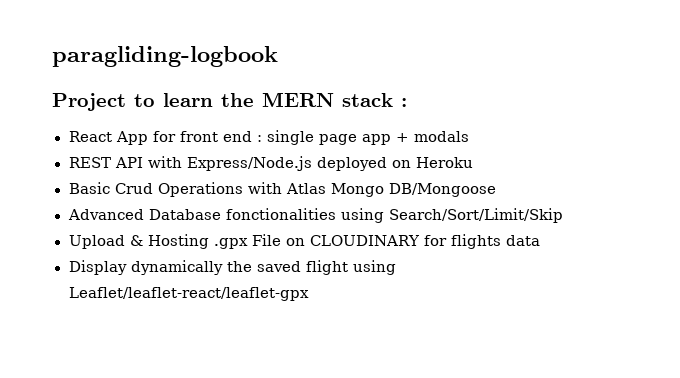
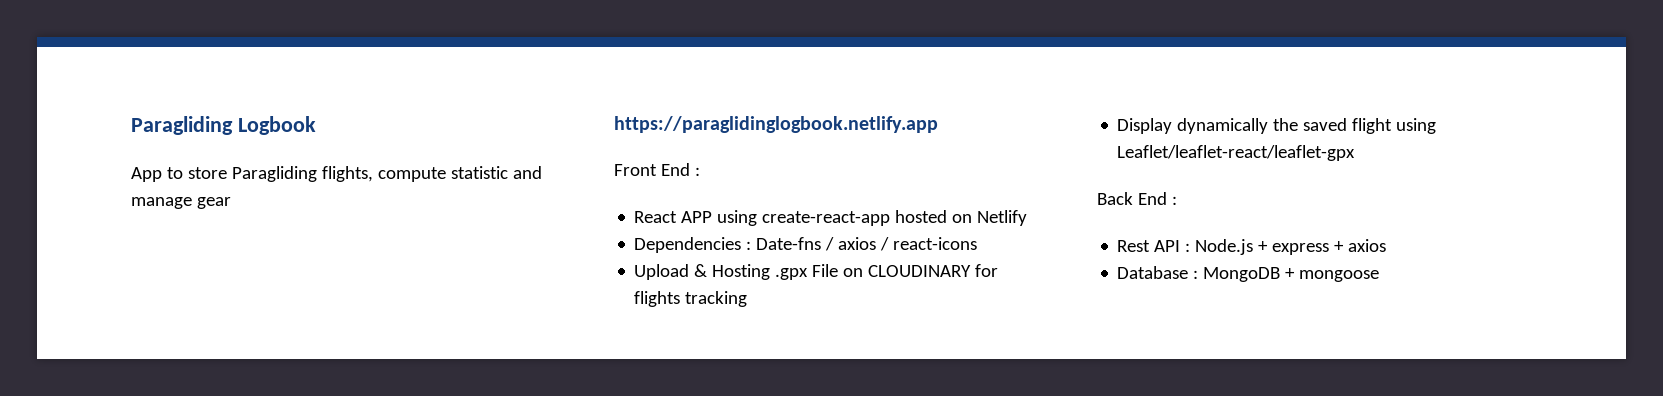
[52,46,278,67] [52,92,407,111] [68,130,469,145] [68,156,473,171] [68,182,496,197] [67,208,563,223] paragliding-logbook // Project to learn the MERN stack : // React App for front end : single page app + modals // REST API with Express/Node.js deployed on Heroku // Basic Crud Operations with Atlas Mongo DB/Mongoose // Advanced Database fonctionalities using Search/Sort/Limit/Skip -> [131,116,316,135] [131,166,542,182] [131,197,231,209] [614,116,938,133] [614,163,700,176] [634,210,1028,226] [634,237,978,253] Paragliding Logbook // App to store Paragliding flights, compute statistic and manage gear // https://paraglidinglogbook.netlify.app // Front End : // React APP using create-react-app hosted on Netlify // Dependencies : Date-fns / axios / react-icons
[505,235,540,246] data -> [685,291,748,307] tracking
(309, 294) none -> [1097,192,1177,205] [1117,239,1387,255] [1117,266,1380,282] // Back End : // Rest API : Node.js + express + axios // Database : MongoDB + mongoose

